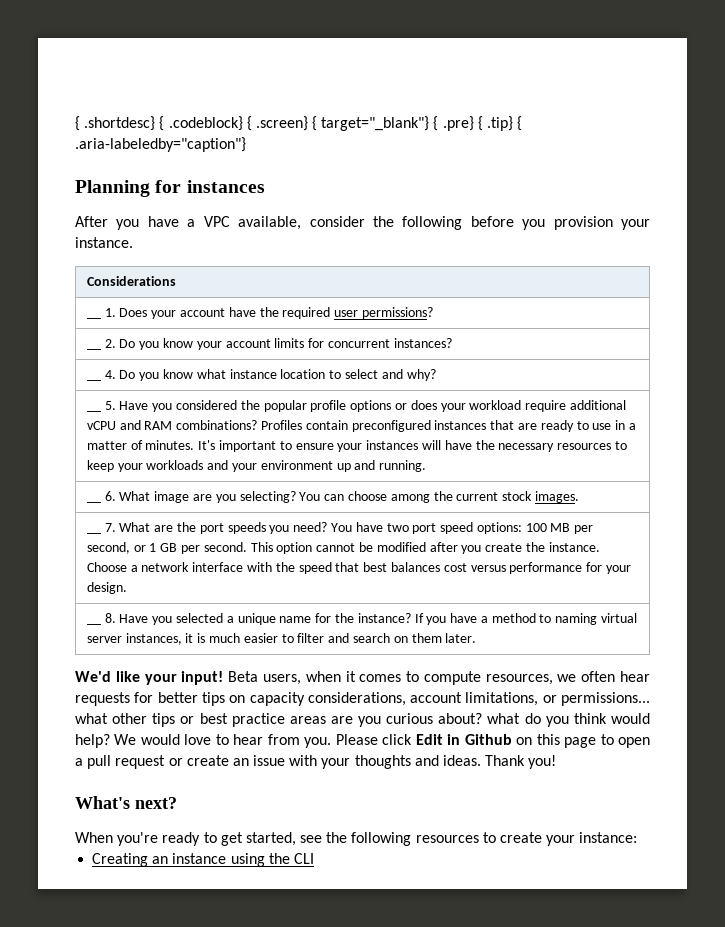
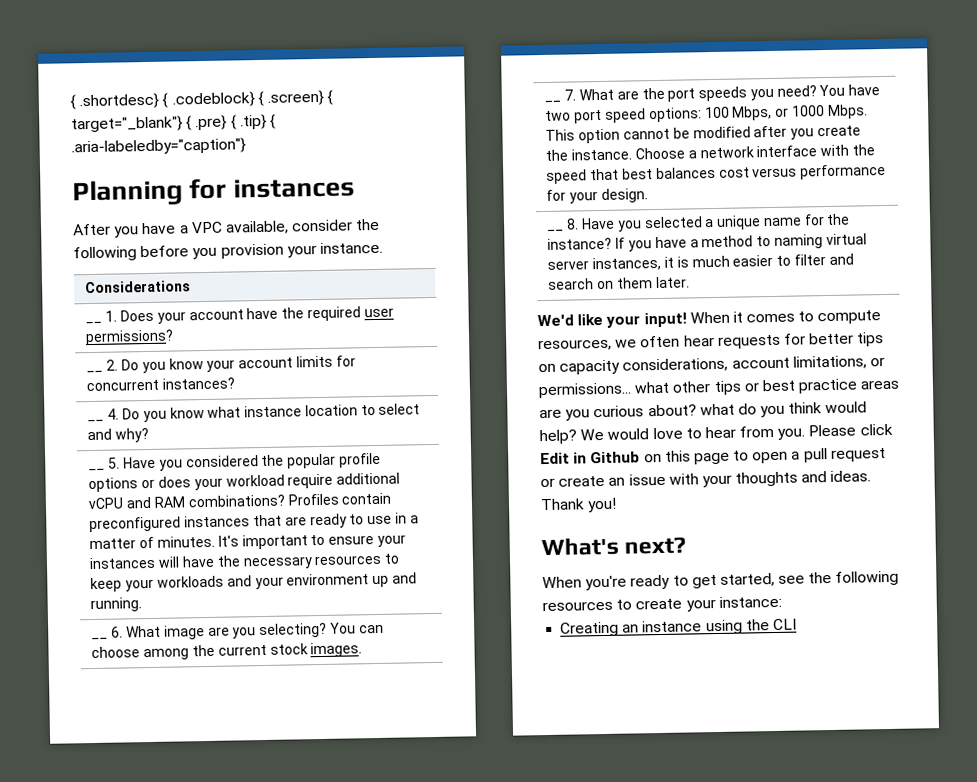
[550,523,594,534] [86,542,247,554] MB per second, or 1 GB per second. -> [732,104,868,121] Mbps, or 1000 Mbps.
[228,671,341,685] Beta users, when -> [689,311,730,324] When

